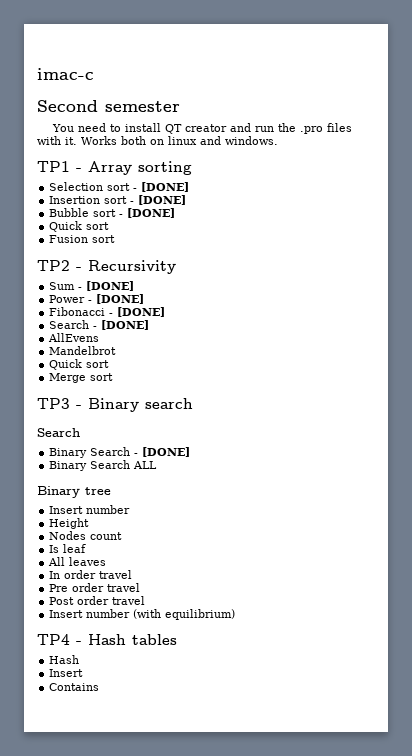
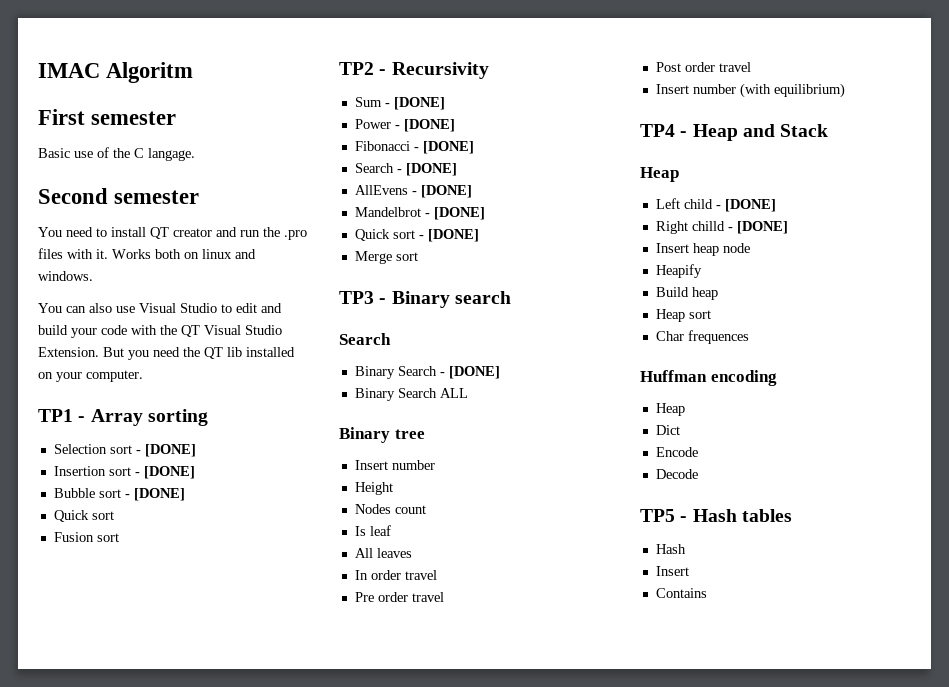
[37,68,94,80] imac-c -> [38,62,194,83] [38,109,177,125] [38,147,195,161] IMAC Algoritm // First semester // Basic use of the C langage.
(278, 140) none -> [38,303,282,313] [38,325,282,338] [38,347,295,360] [38,370,143,382] // You can also use Visual Studio to edit and build your code with the QT Visual Studio Extension. But you need the QT lib installed on your computer.
(100, 337) none -> [411,185,472,198] - [DONE]
[49,359,110,370] // Quick sort -> [424,207,485,220] [354,229,479,242] - [DONE] // Quick sort - [DONE]
(82, 643) none -> [692,124,829,141] [640,167,679,182] [655,198,776,212] [655,221,788,234] [655,243,750,256] [655,264,702,278] [655,287,718,300] [655,309,711,322] [655,330,749,344] [640,370,777,386] [655,403,685,416] [655,425,680,435] [655,447,698,457] [655,469,698,479] [640,509,688,522] Heap and Stack // Heap // Left child - [DONE] // Right chilld - [DONE] // Insert heap node // Heapify // Build heap // Heap sort // Char frequences // Huffman encoding // Heap // Dict // Encode // Decode // TP5 -

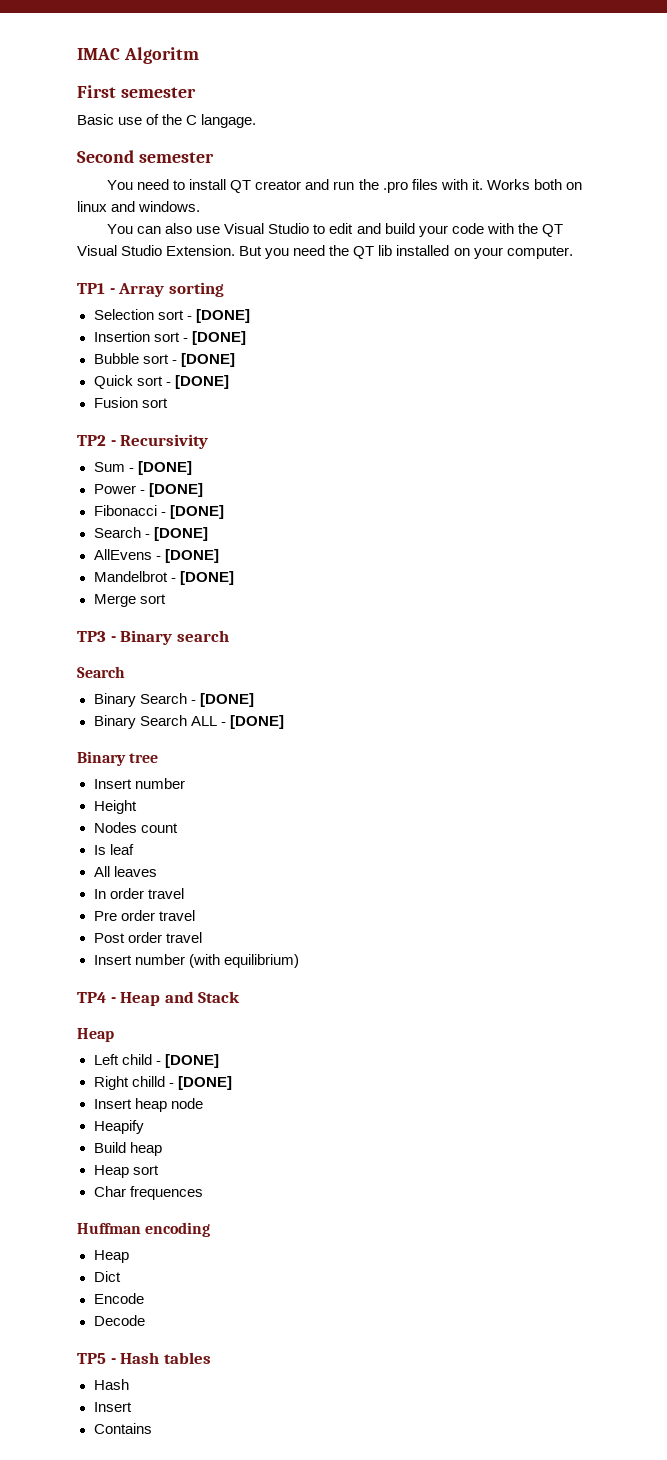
(114, 515) none -> [165,375,229,389] - [DONE]
[354,229,479,242] // Quick sort - [DONE] -> (234, 578) none
(468, 393) none -> [220,715,284,729] - [DONE]

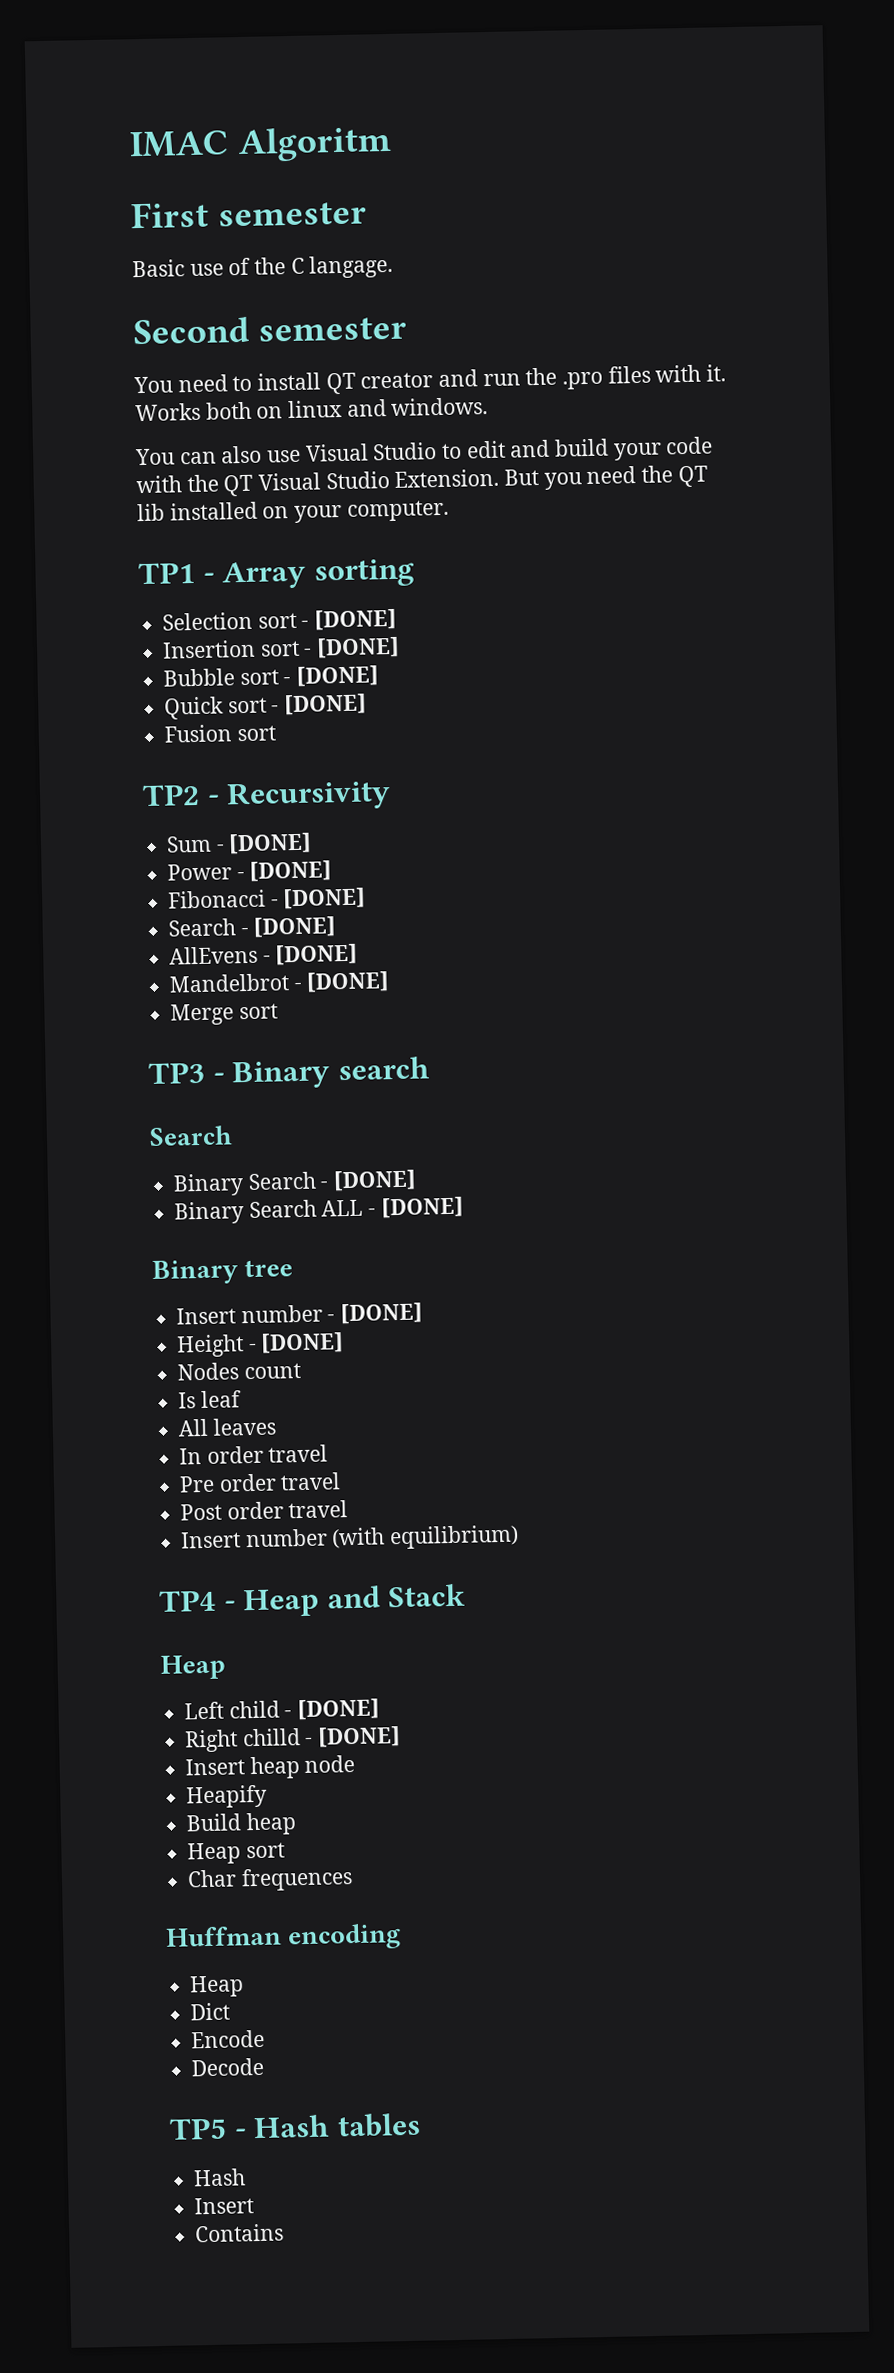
(185, 783) none -> [327,1302,424,1325] - [DONE]
(137, 807) none -> [248,1332,345,1354] - [DONE]

